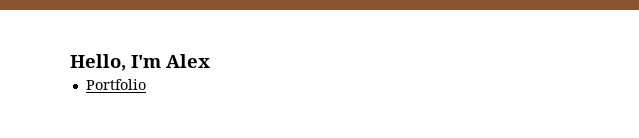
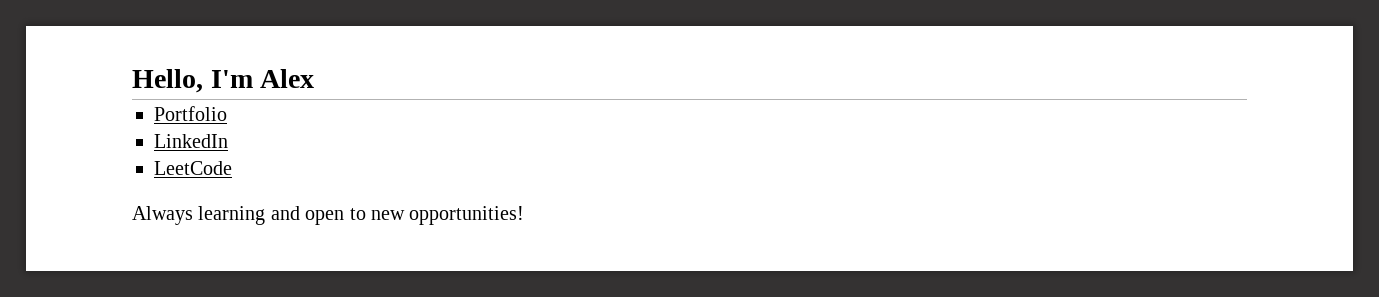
(146, 84) none -> [154,134,228,148] [154,161,232,175] [132,206,525,225] // LinkedIn // LeetCode // Always learning and open to new opportunities!

